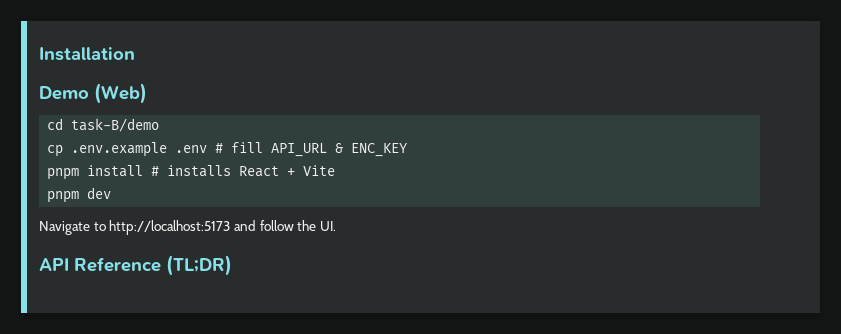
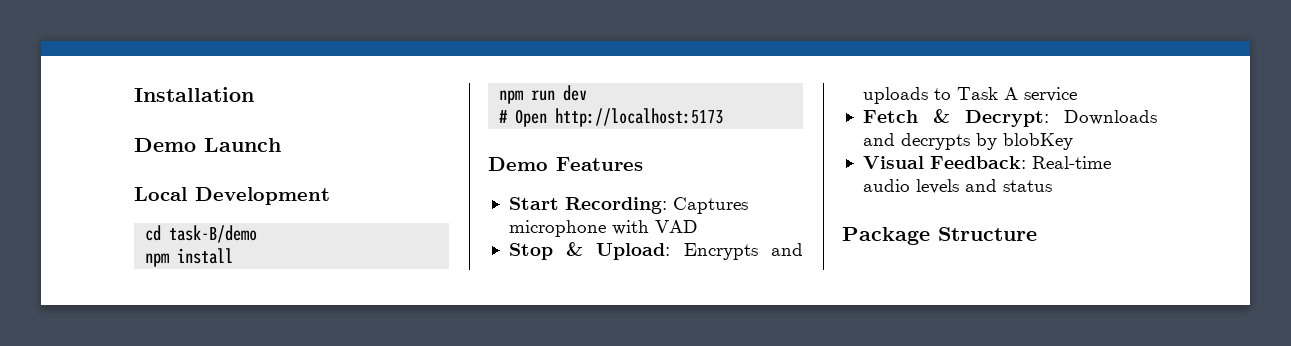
[94,83,147,104] (Web) -> [204,138,281,152] [134,187,330,205] Launch // Local Development
[47,142,408,157] [47,165,336,180] [47,187,112,203] [39,220,336,235] [39,255,232,276] cp .env.example .env # fill API_URL & ENC_KEY // pnpm install # installs React + Vite // pnpm dev // Navigate to http://localhost:5173 and follow the UI. // API Reference (TL;DR) -> [145,248,234,267] [499,85,588,104] [499,108,724,127] [488,157,643,171] [508,197,748,214] [508,220,698,237] [508,242,803,260] [862,87,1077,104] [862,109,1157,127] [862,133,1073,150] [862,156,1111,169] [862,179,1052,194] [842,227,1037,245] npm install // npm run dev // # Open http://localhost:5173 // Demo Features // Start Recording: Captures microphone with VAD // Stop & Upload: Encrypts and uploads to Task A service // Fetch & Decrypt: Downloads and decrypts by blobKey // Visual Feedback: Real-time audio levels and status // Package Structure

